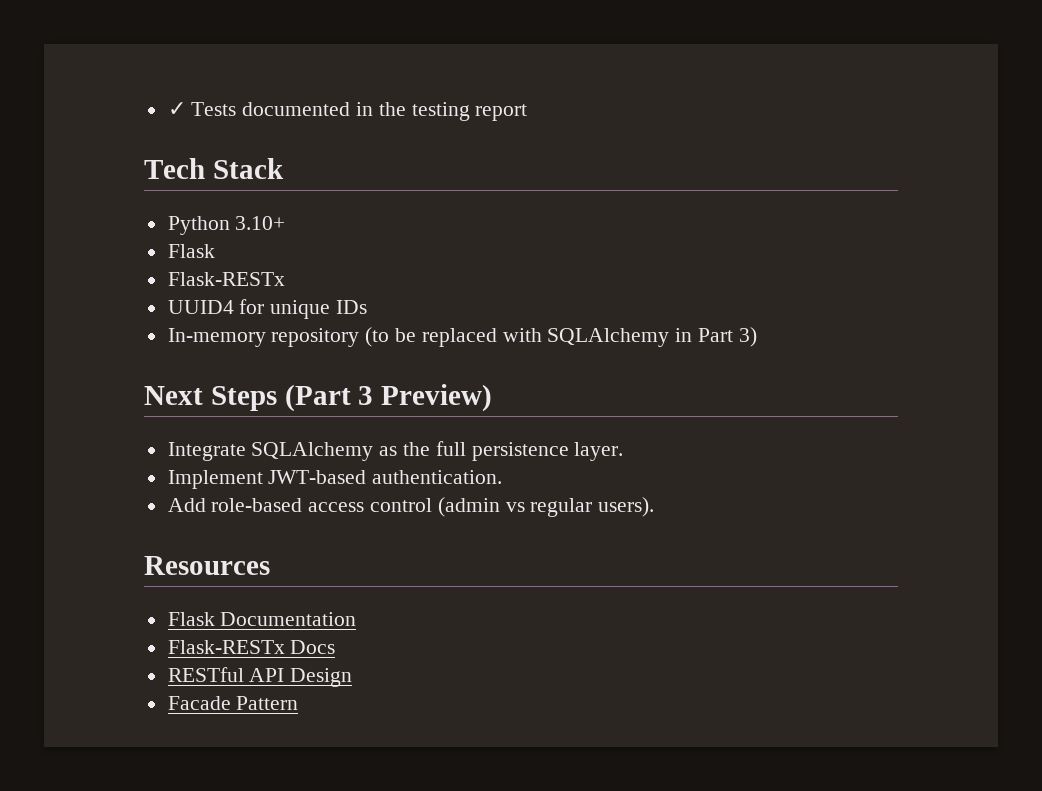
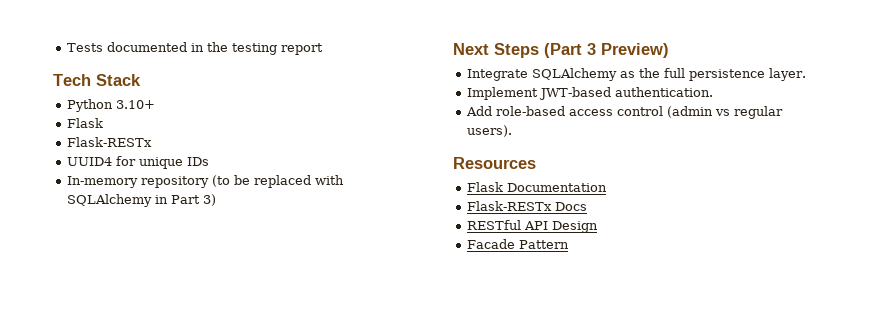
[167,102,186,116] ✓ -> (66, 47) none

